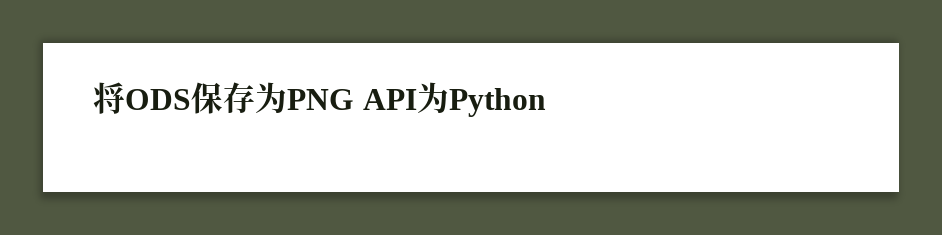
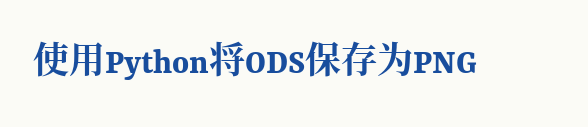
(93, 98) none -> [33,41,209,80] 使用Python
[362,82,546,117] API为Python -> (477, 62) none

